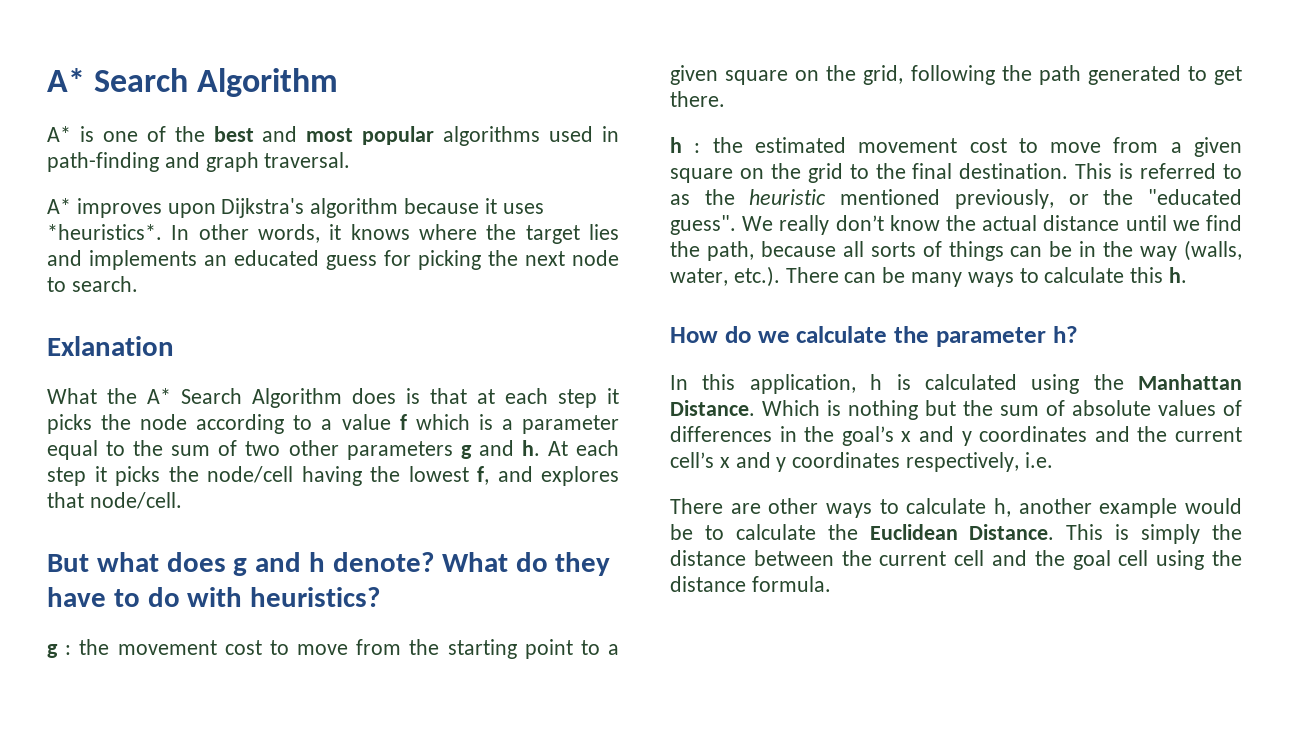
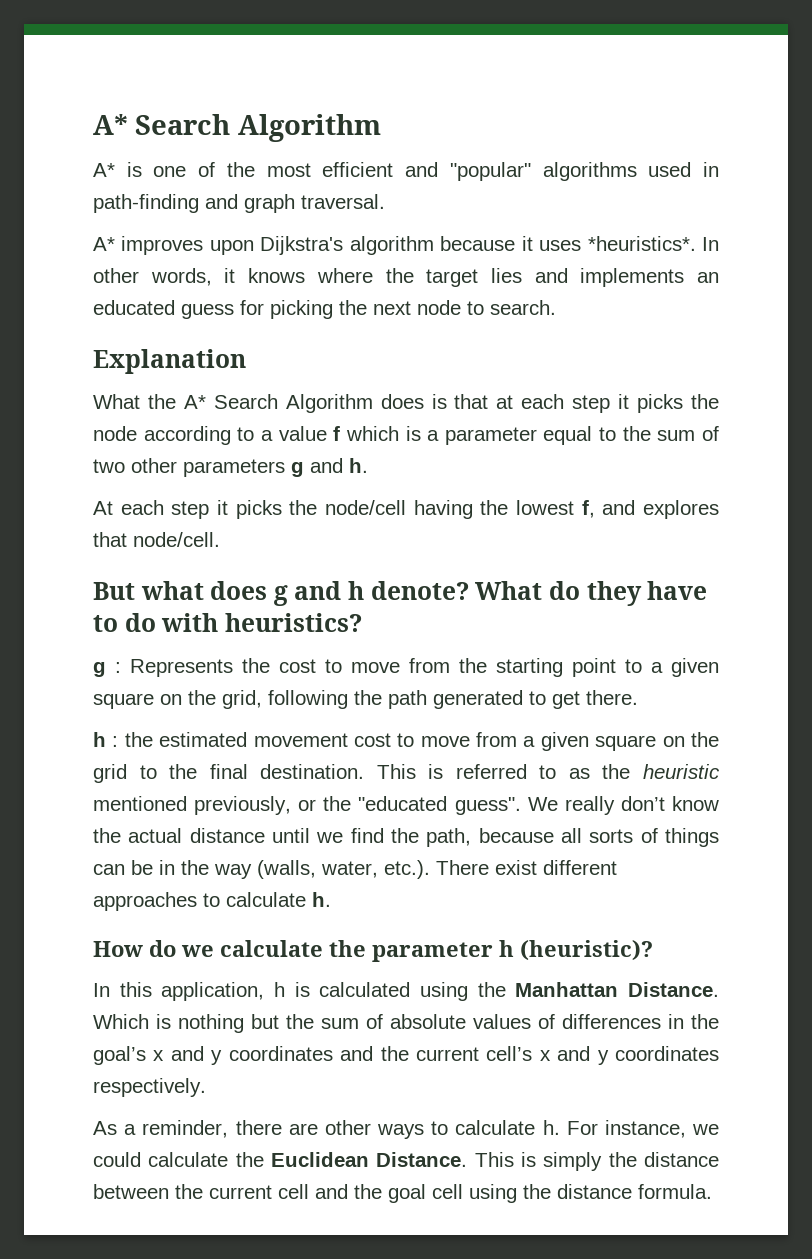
[213,126,435,145] best and most popular -> [266,162,531,181] most efficient and "popular"
[47,336,174,356] Exlanation -> [93,349,246,374] Explanation
(540, 448) none -> (368, 465) //
[79,639,217,655] the movement -> [130,658,270,677] Represents the
[844,267,1164,287] can be many ways to calculate this -> [495,860,617,875] [93,892,306,911] exist different approaches to calculate
[1052,326,1078,343] h? -> [499,940,653,961] h (heuristic)?
[906,452,1053,472] [670,498,723,514] respectively, i.e. // There -> [93,1078,206,1097] [93,1120,282,1138] respectively. // As a reminder, there
[994,498,1242,518] [670,524,724,540] h, another example would be to -> [542,1120,720,1138] [93,1152,141,1167] h. For instance, we could

